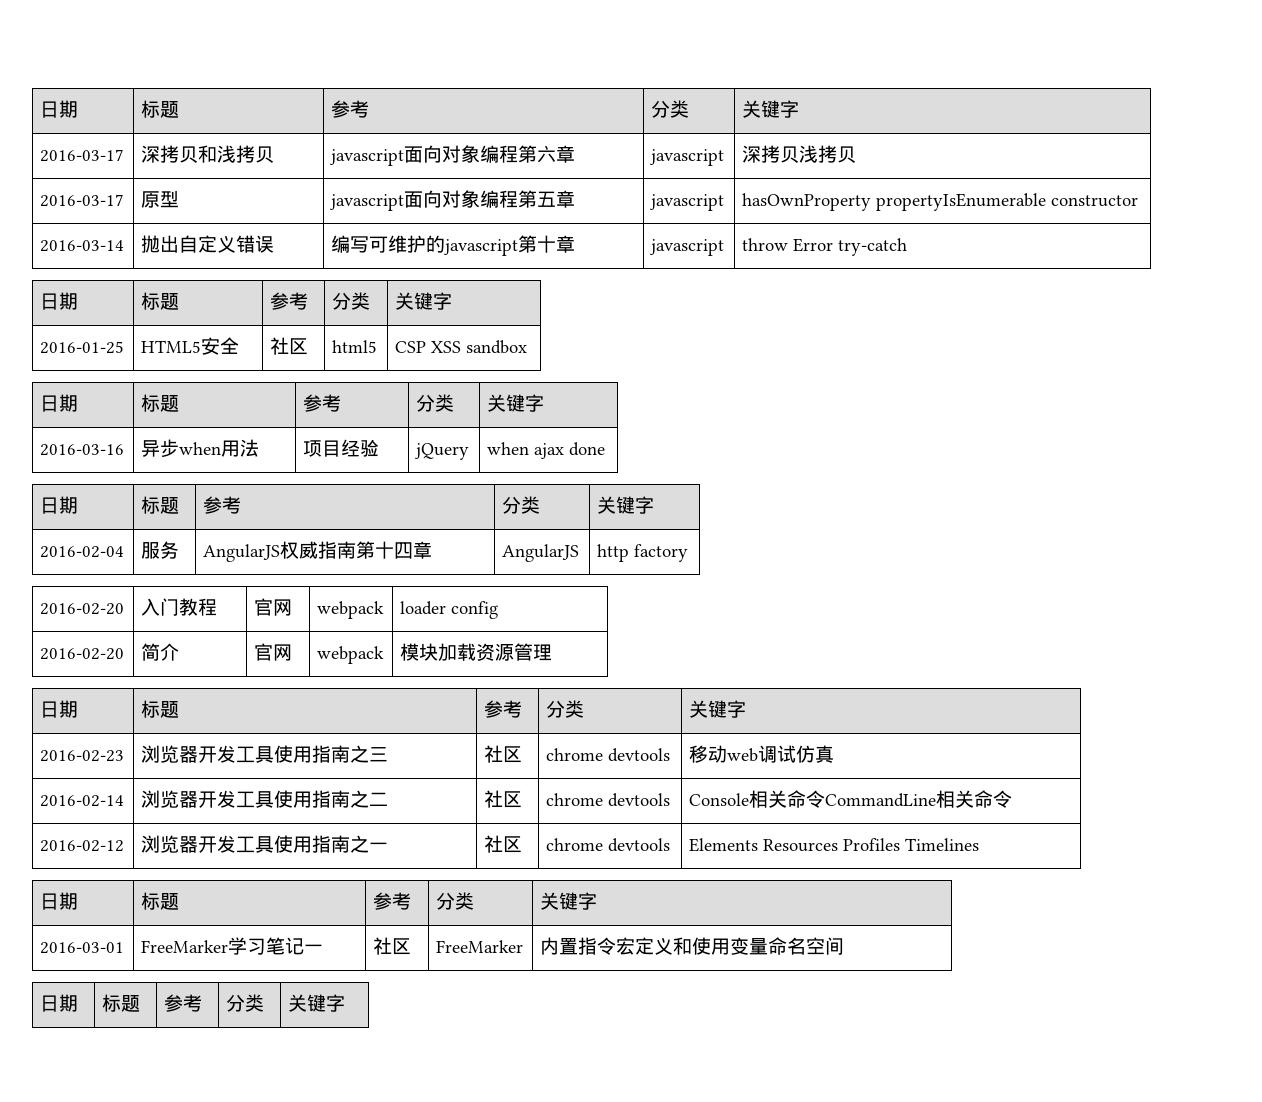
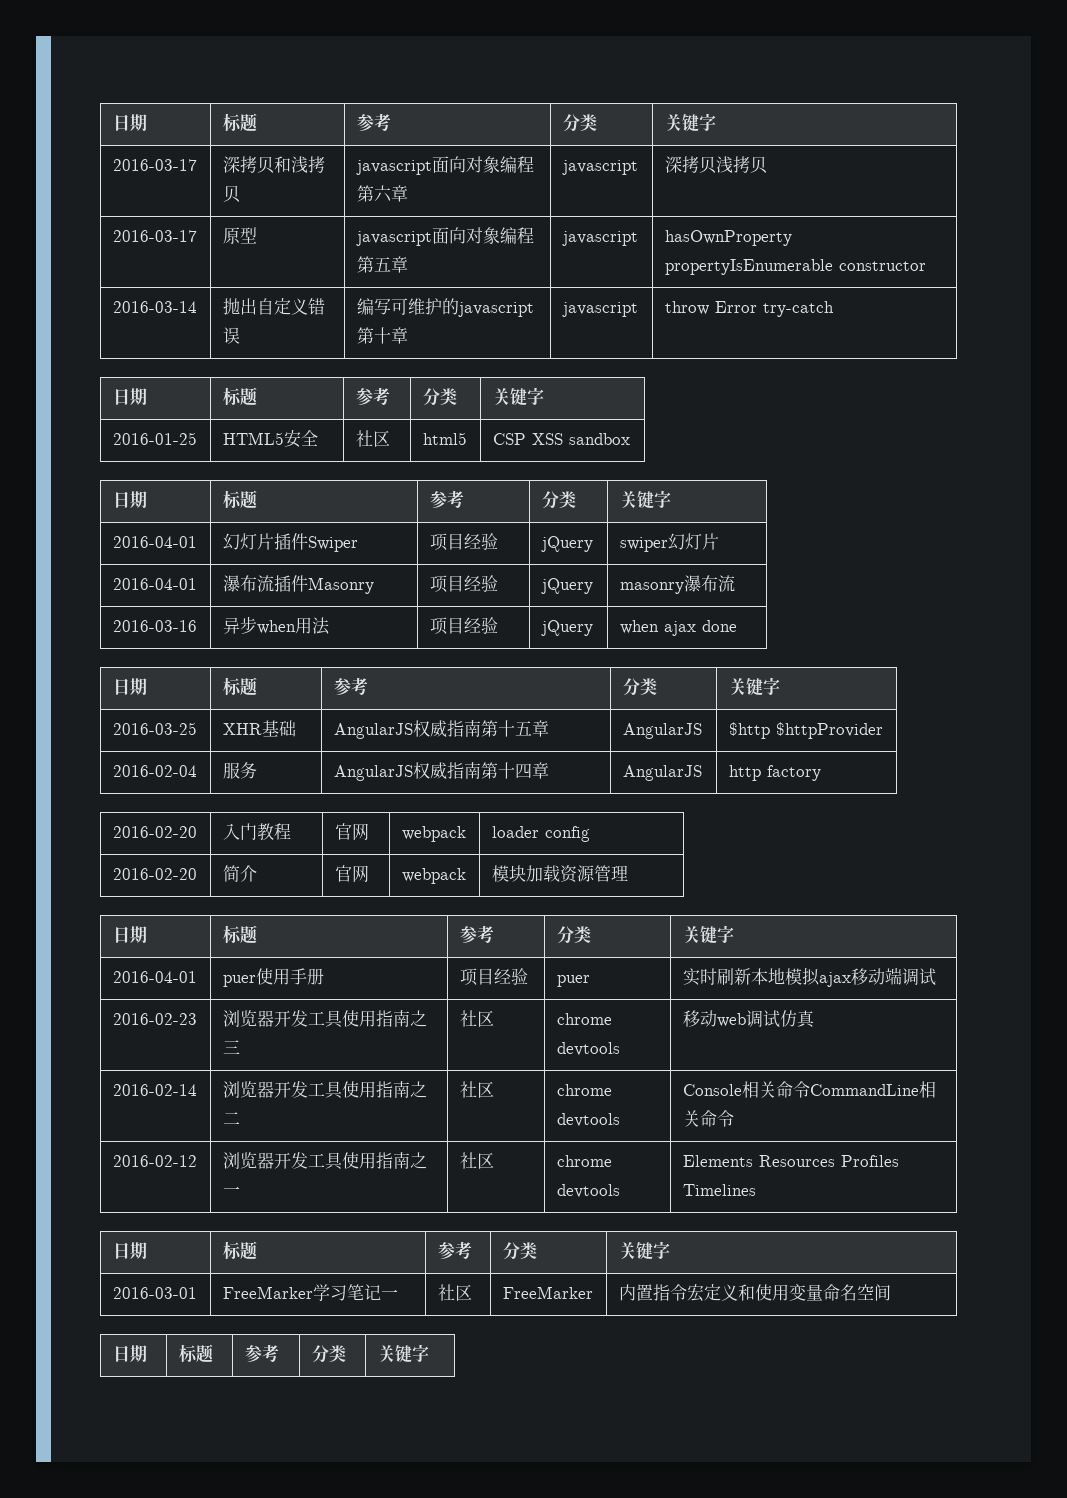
(545, 403) none -> [112,536,197,548] [222,533,358,552] [429,533,498,551] [540,536,593,552] [619,533,719,552] [112,578,197,590] [222,575,374,594] [429,575,498,593] [540,578,593,594] [619,575,735,594] // 2016-04-01 | 幻灯片插件Swiper | 项目经验 | jQuery | swiper幻灯片 // 2016-04-01 | 瀑布流插件Masonry | 项目经验 | jQuery | masonry瀑布流
(655, 505) none -> [112,722,197,735] [222,720,296,737] [333,720,549,739] [622,723,702,739] [728,722,883,739] // 2016-03-25 | XHR基础 | AngularJS权威指南第十五章 | AngularJS | $http $httpProvider
(747, 709) none -> [112,971,197,983] [222,968,324,987] [459,968,528,986] [556,975,590,987] [682,967,936,987] // 2016-04-01 | puer使用手册 | 项目经验 | puer | 实时刷新本地模拟ajax移动端调试

